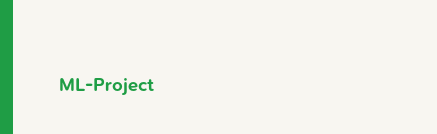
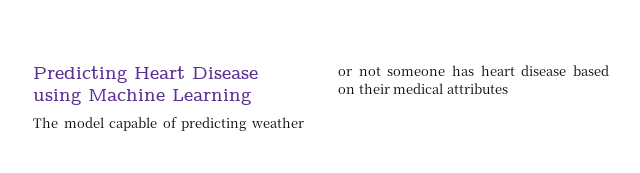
[59,78,154,96] ML-Project -> [33,66,258,83] [33,89,252,105] [33,117,304,131] [338,65,609,76] [338,83,508,94] Predicting Heart Disease using Machine Learning // The model capable of predicting weather or not someone has heart disease based on their medical attributes

